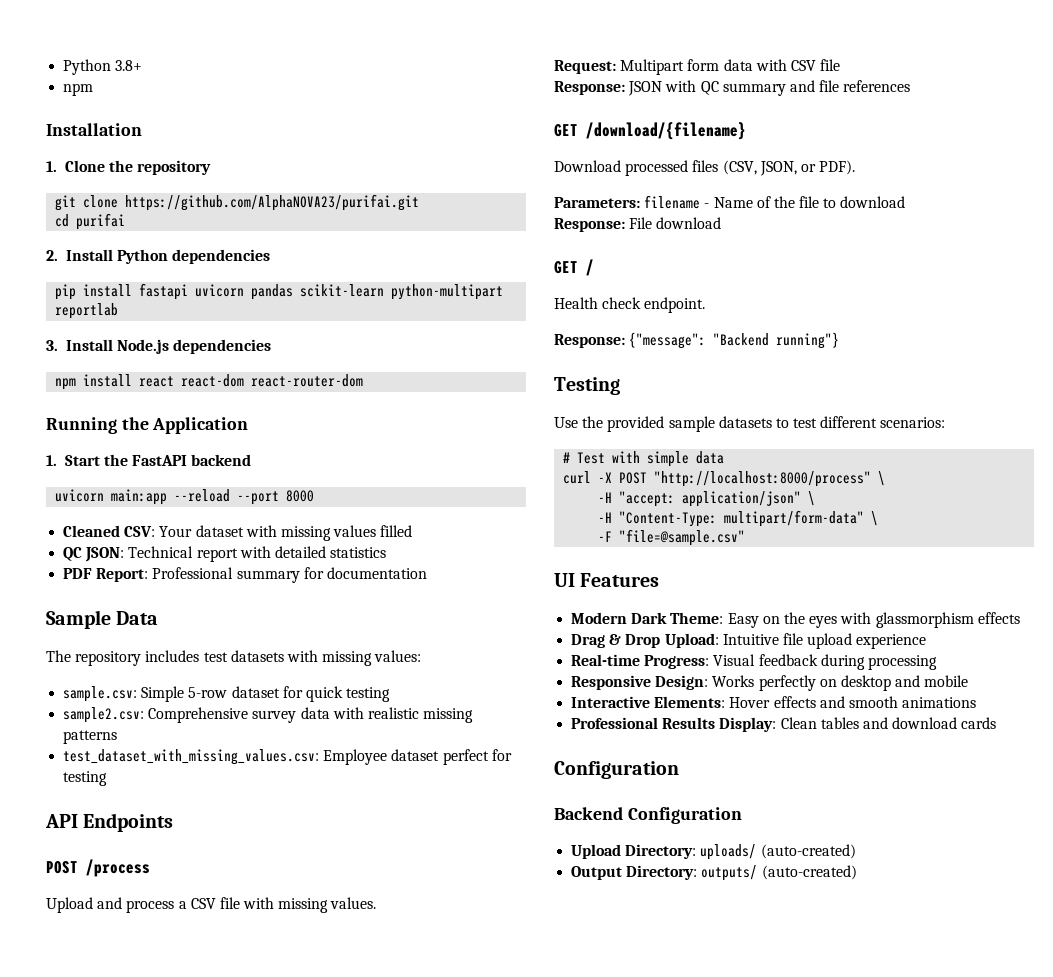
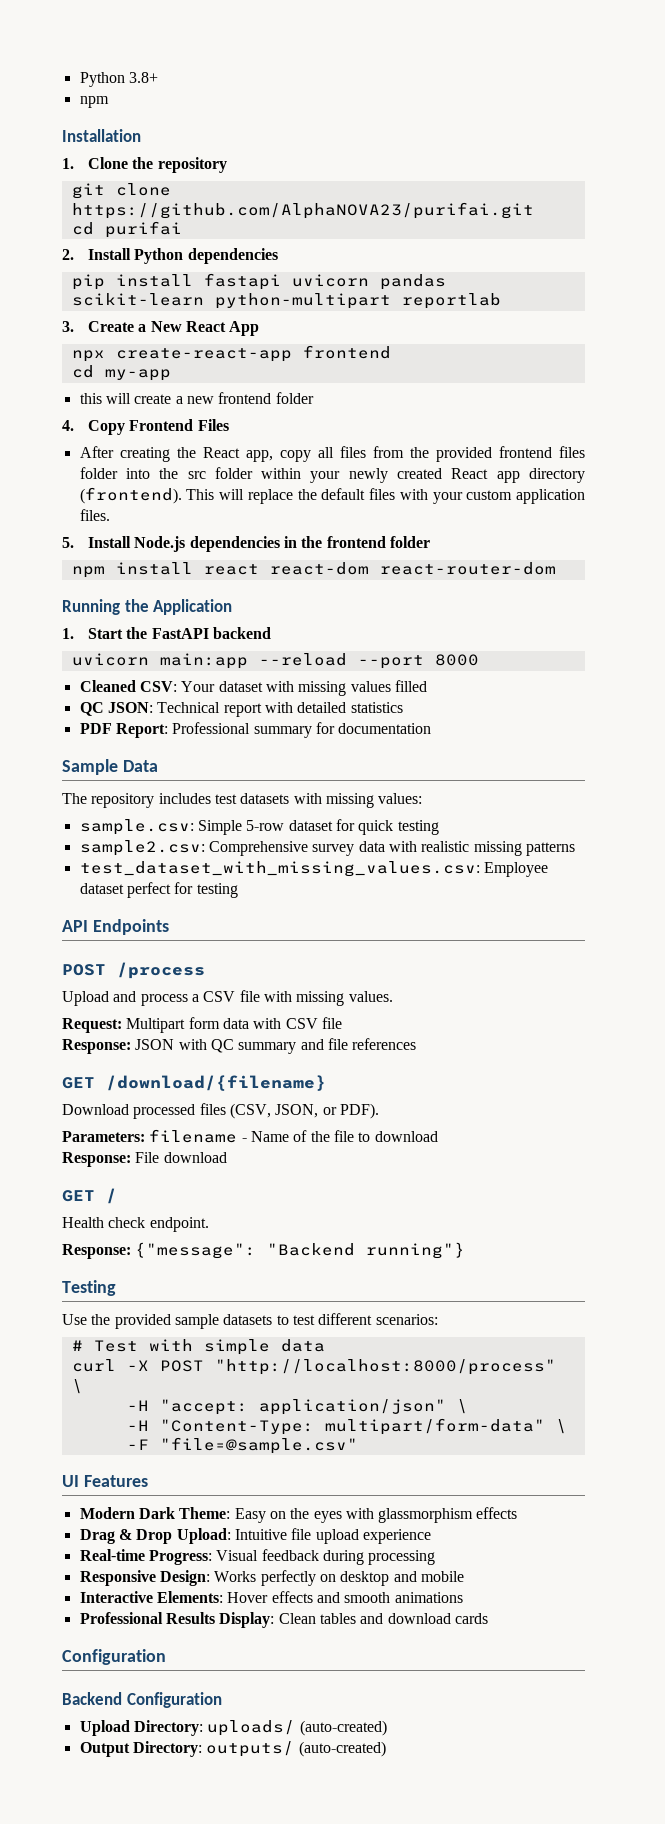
(58, 345) none -> [88,321,260,336] [71,345,391,362] [71,365,171,381] [79,392,314,404] [62,419,229,435] [79,446,585,462] [79,467,585,483] [79,487,585,504] [79,509,110,521] [62,537,74,548] Create a New React App // npx create-react-app frontend // cd my-app // this will create a new frontend folder // 4. Copy Frontend Files // After creating the React app, copy all files from the provided frontend files folder into the src folder within your newly created React app directory (frontend). This will replace the default files with your custom application files. // 5.
(272, 346) none -> [284,536,431,548] in the frontend folder

